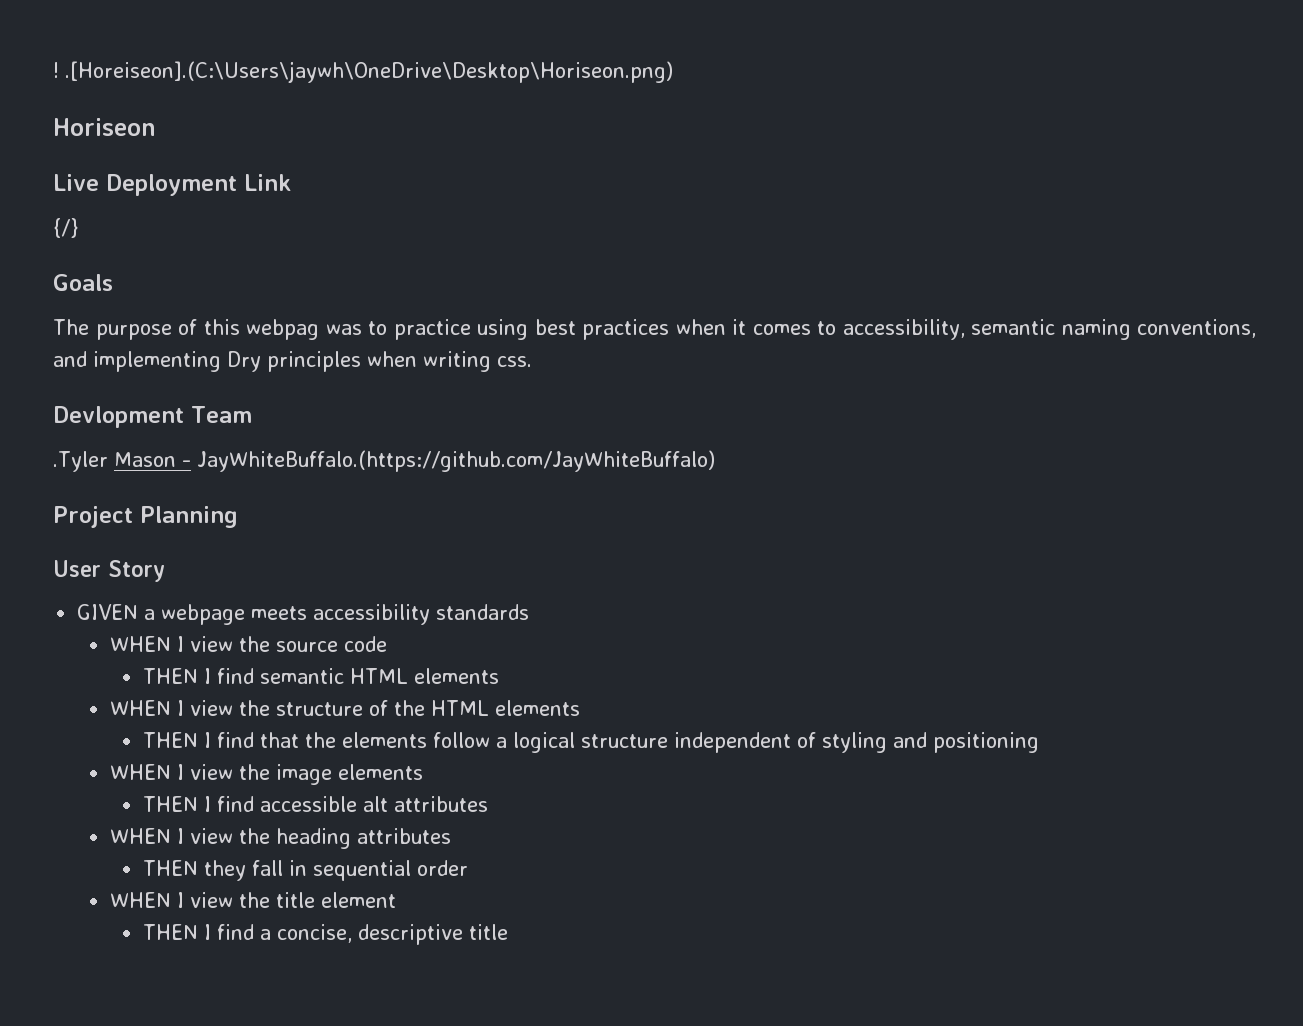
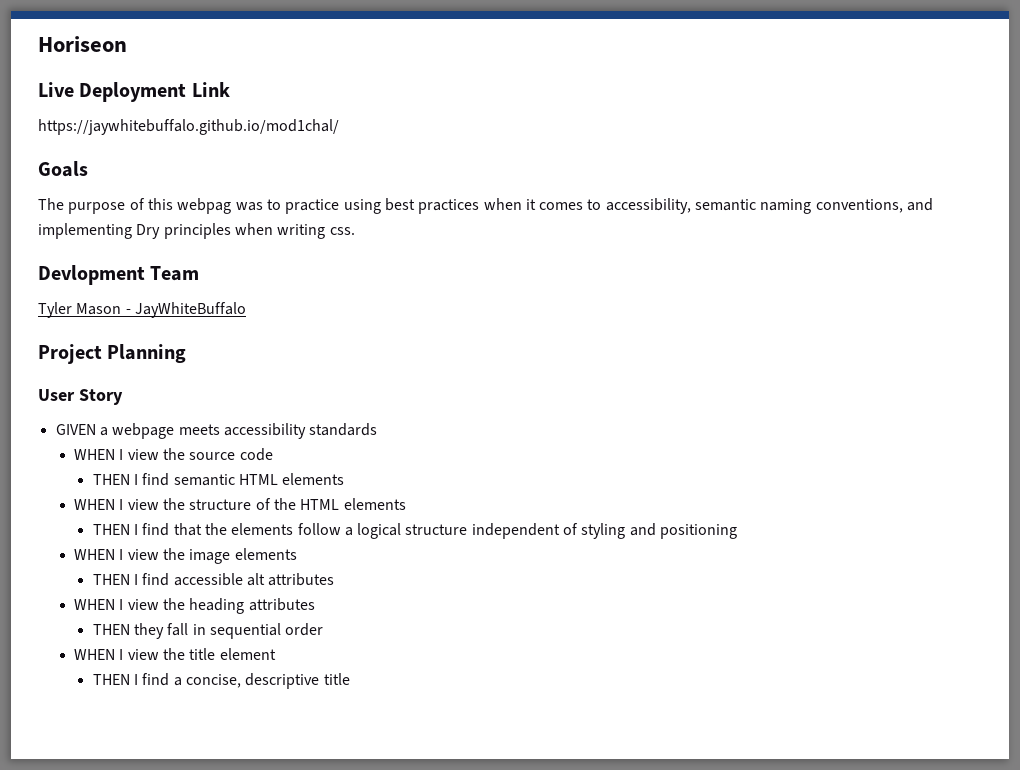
[53,61,673,83] ! .[Horeiseon].(C:\Users\jaywh\OneDrive\Desktop\Horiseon.png) // -> (38, 44) none
[53,218,79,238] {/} -> [38,119,339,135] https://jaywhitebuffalo.github.io/mod1chal/
[53,451,108,472] .Tyler -> [38,302,72,318] Tyler
[196,450,715,472] JayWhiteBuffalo.(https://github.com/JayWhiteBuffalo) -> [134,302,246,318] JayWhiteBuffalo

